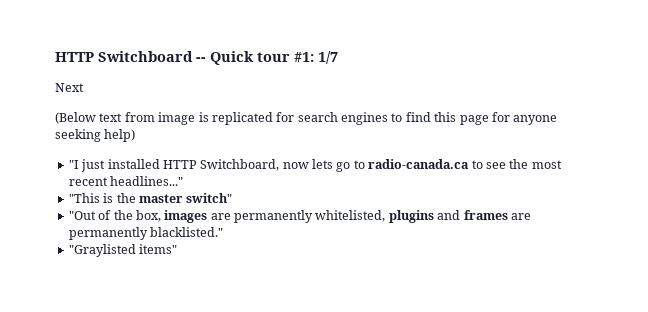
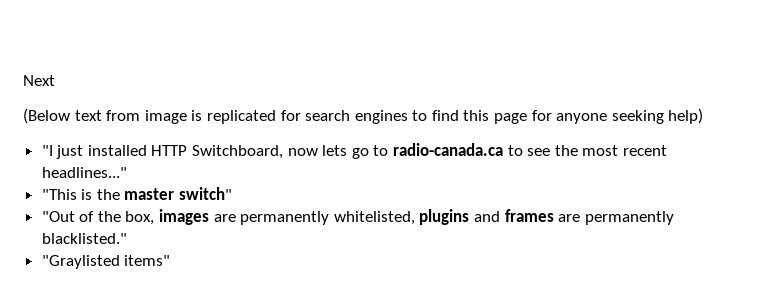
[55,51,338,65] HTTP Switchboard -- Quick tour #1: 1/7 // -> (23, 80) none

